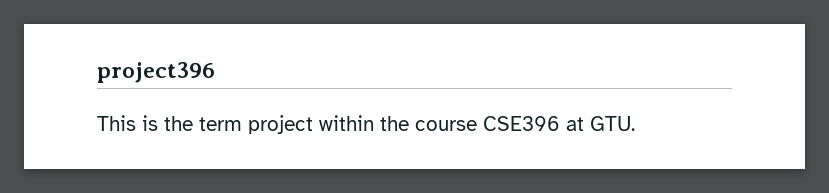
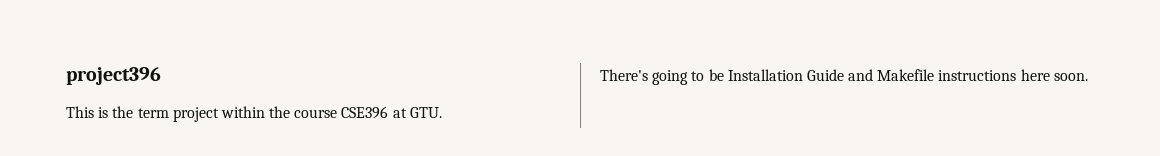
(635, 123) none -> [600,69,1088,85] // There's going to be Installation Guide and Makefile instructions here soon.

